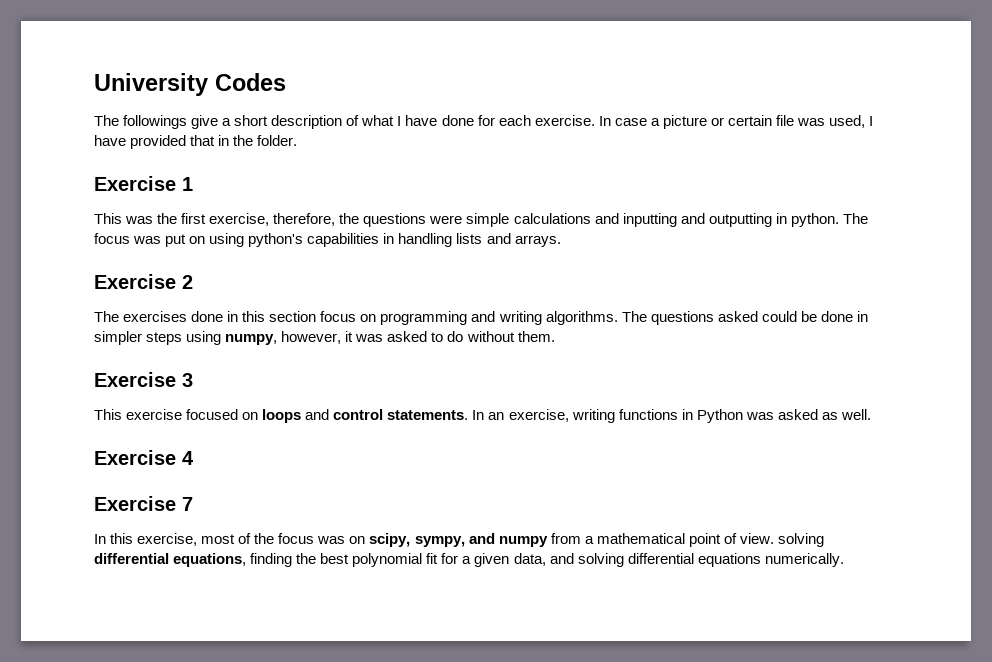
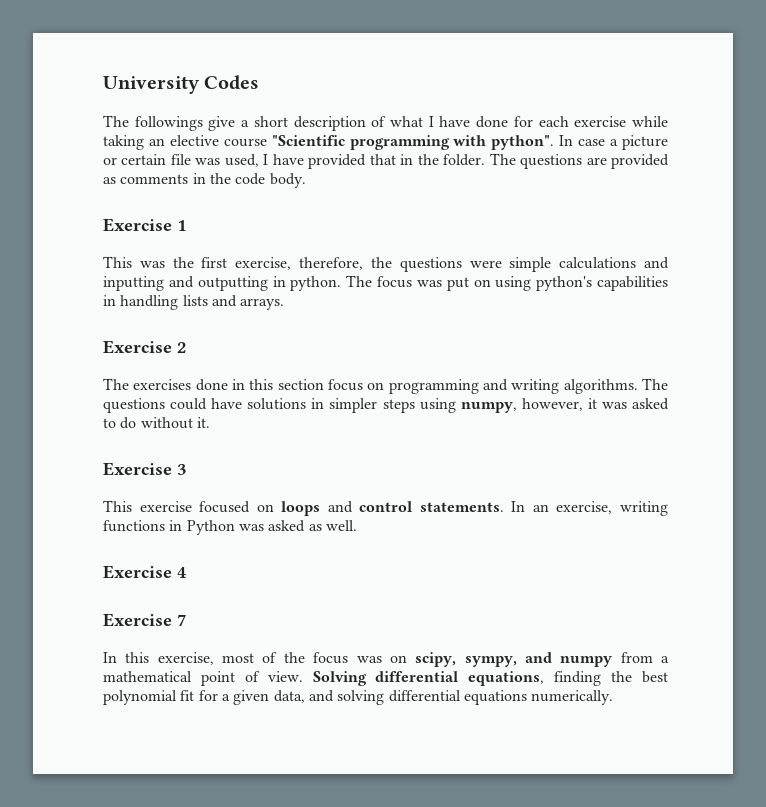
[534,115,595,126] exercise. -> [574,116,669,127] [103,135,555,150] exercise while taking an elective course "Scientific programming with python".
(298, 140) none -> [489,153,670,169] [103,173,306,188] The questions are provided as comments in the code body.
[717,311,853,322] asked could be done -> [170,398,307,410] could have solutions
[517,331,555,342] them. -> [196,417,210,428] it.
[777,533,824,547] solving -> [312,671,367,686] Solving

